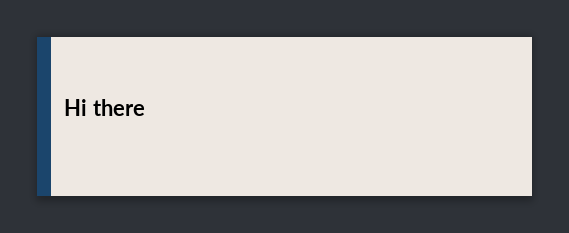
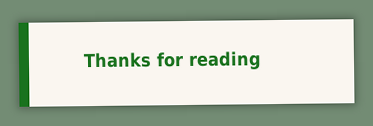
[64,99,145,116] Hi there -> [83,51,262,70] Thanks for reading

